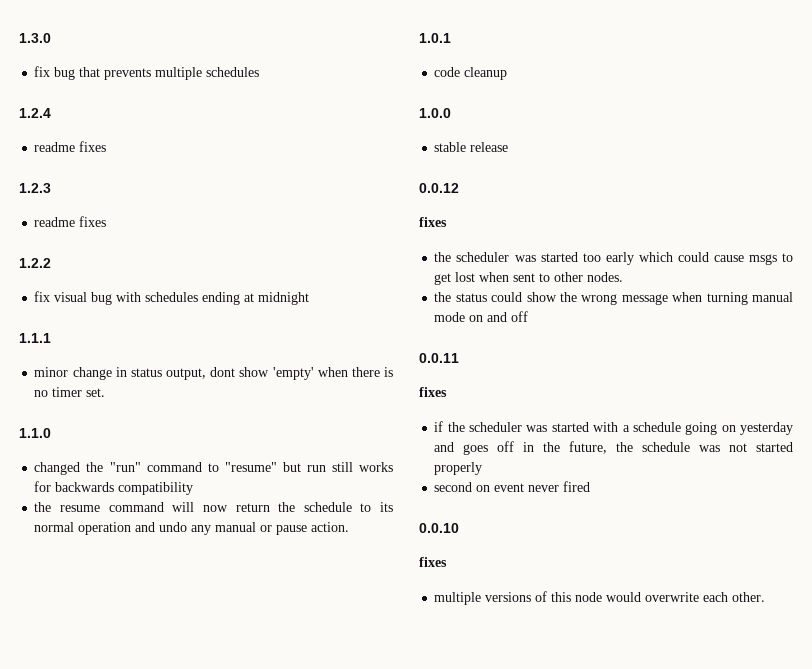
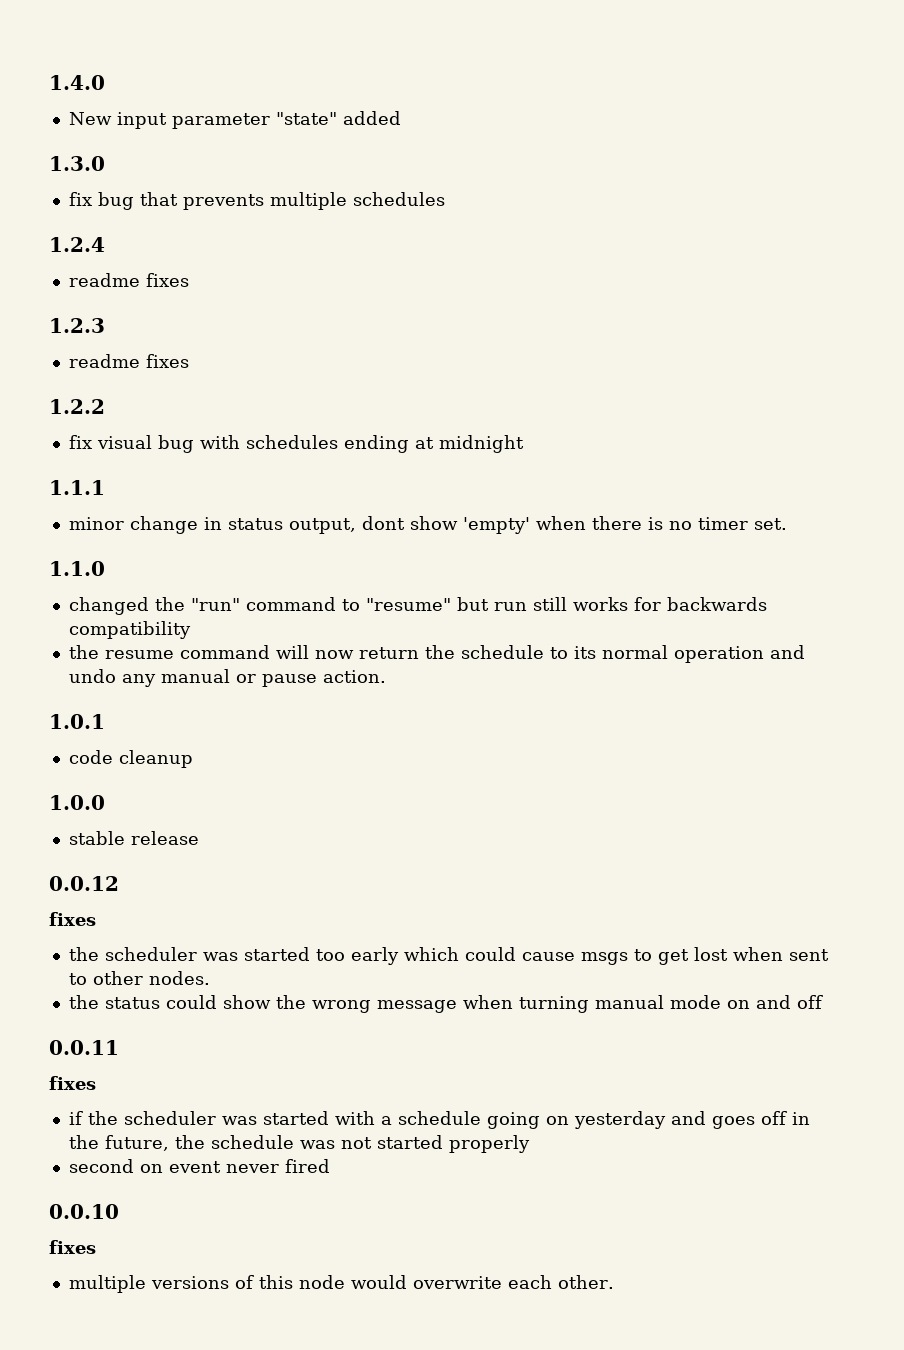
(19, 38) none -> [49,75,105,90] [68,111,401,129] 1.4.0 // New input parameter "state" added //

